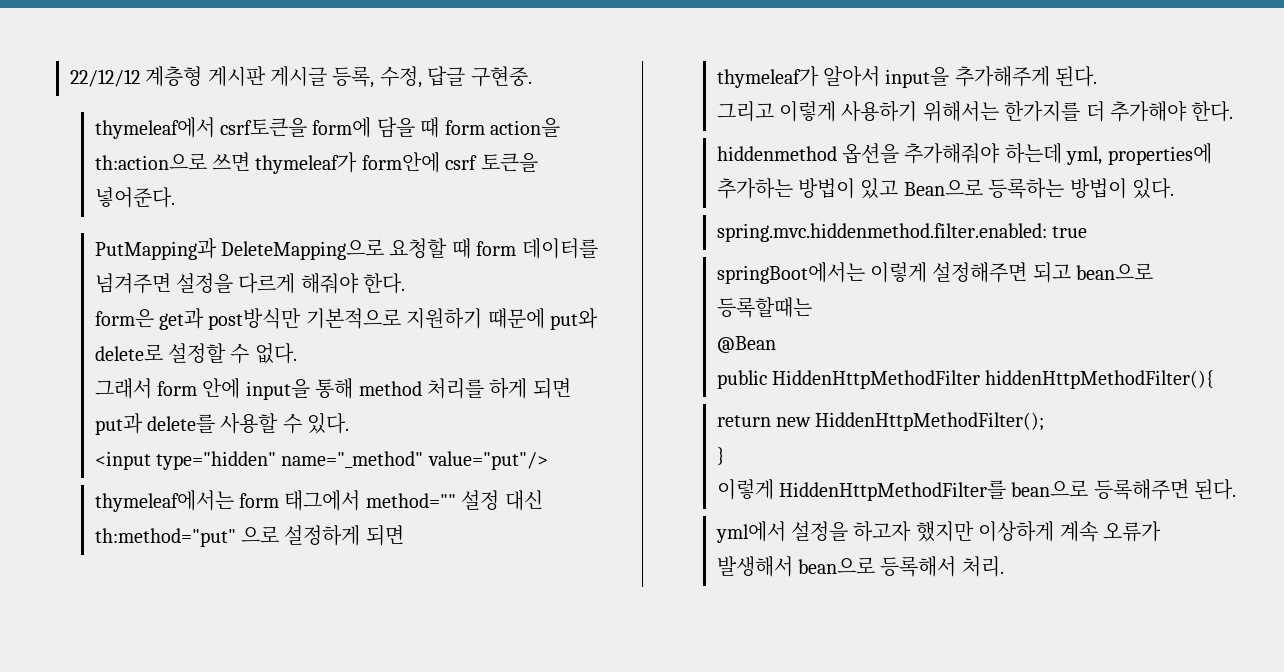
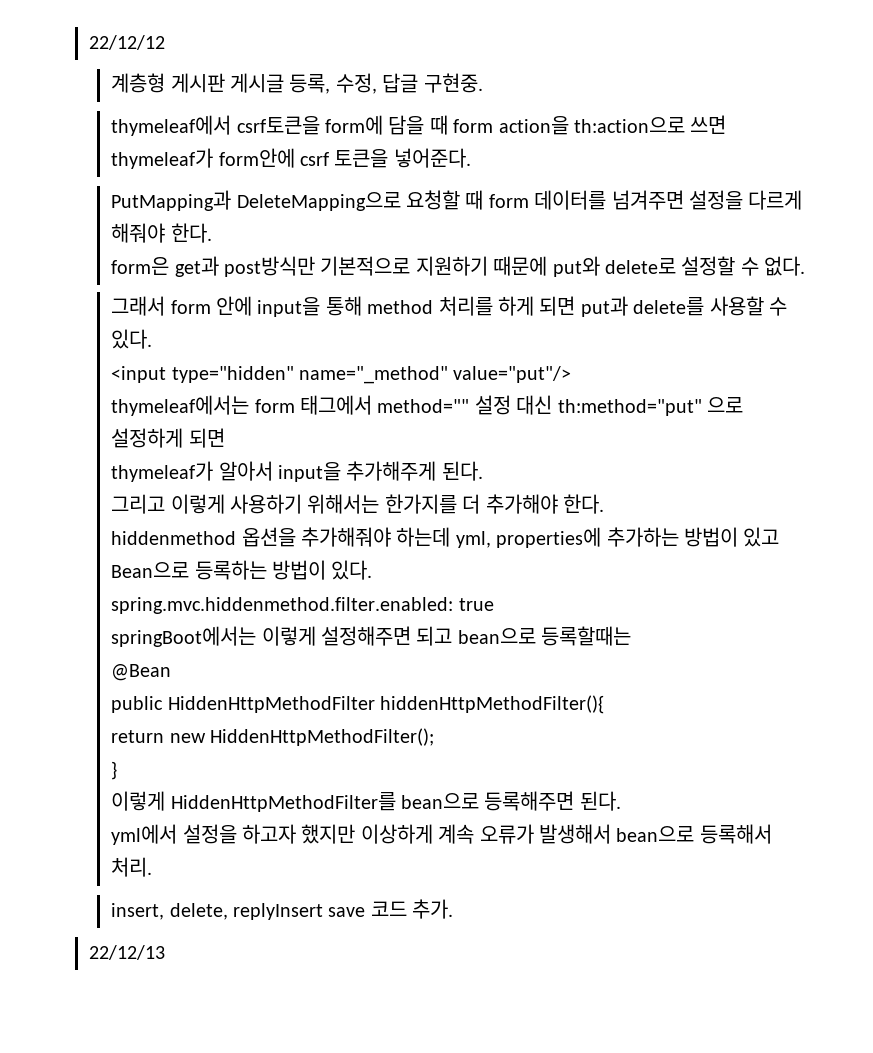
(140, 78) none -> (166, 42) //
(1004, 566) none -> [111,899,454,920] [89,945,166,960] // insert, delete, replyInsert save 코드 추가. // 22/12/13

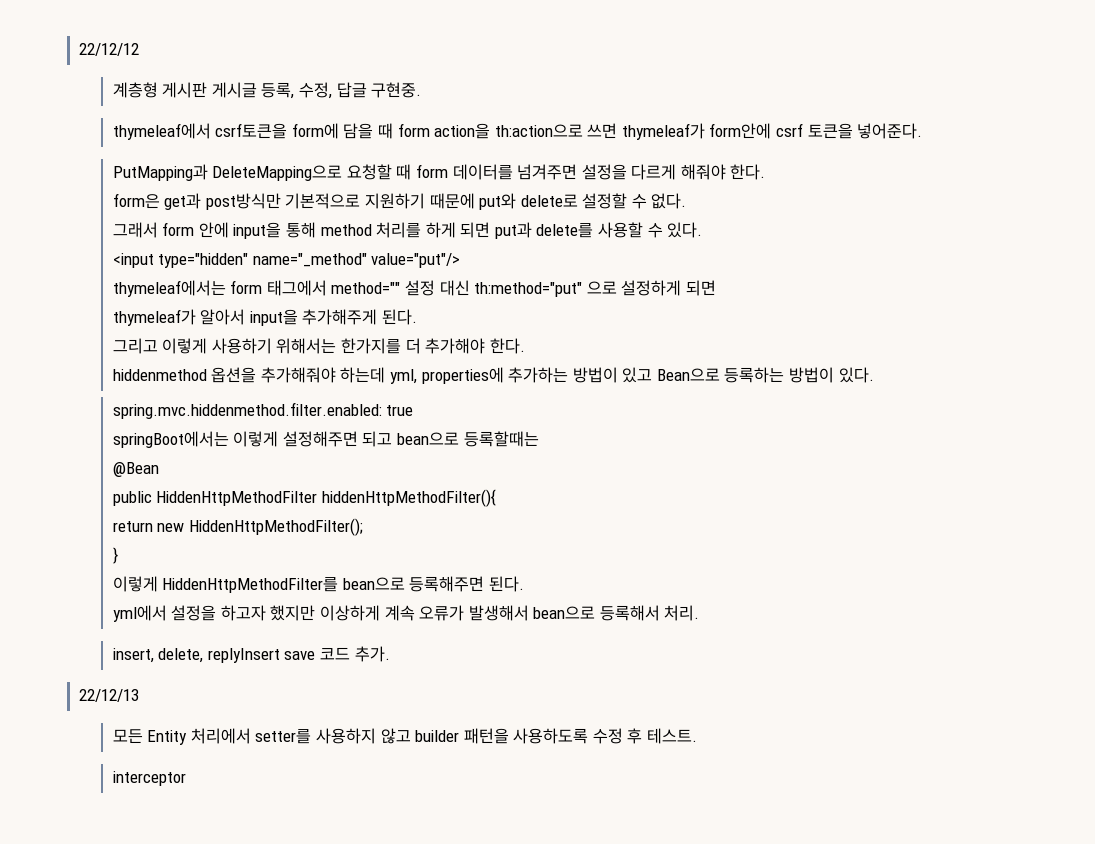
(166, 952) none -> [112,728,698,745] [112,771,186,786] // 모든 Entity 처리에서 setter를 사용하지 않고 builder 패턴을 사용하도록 수정 후 테스트. // interceptor

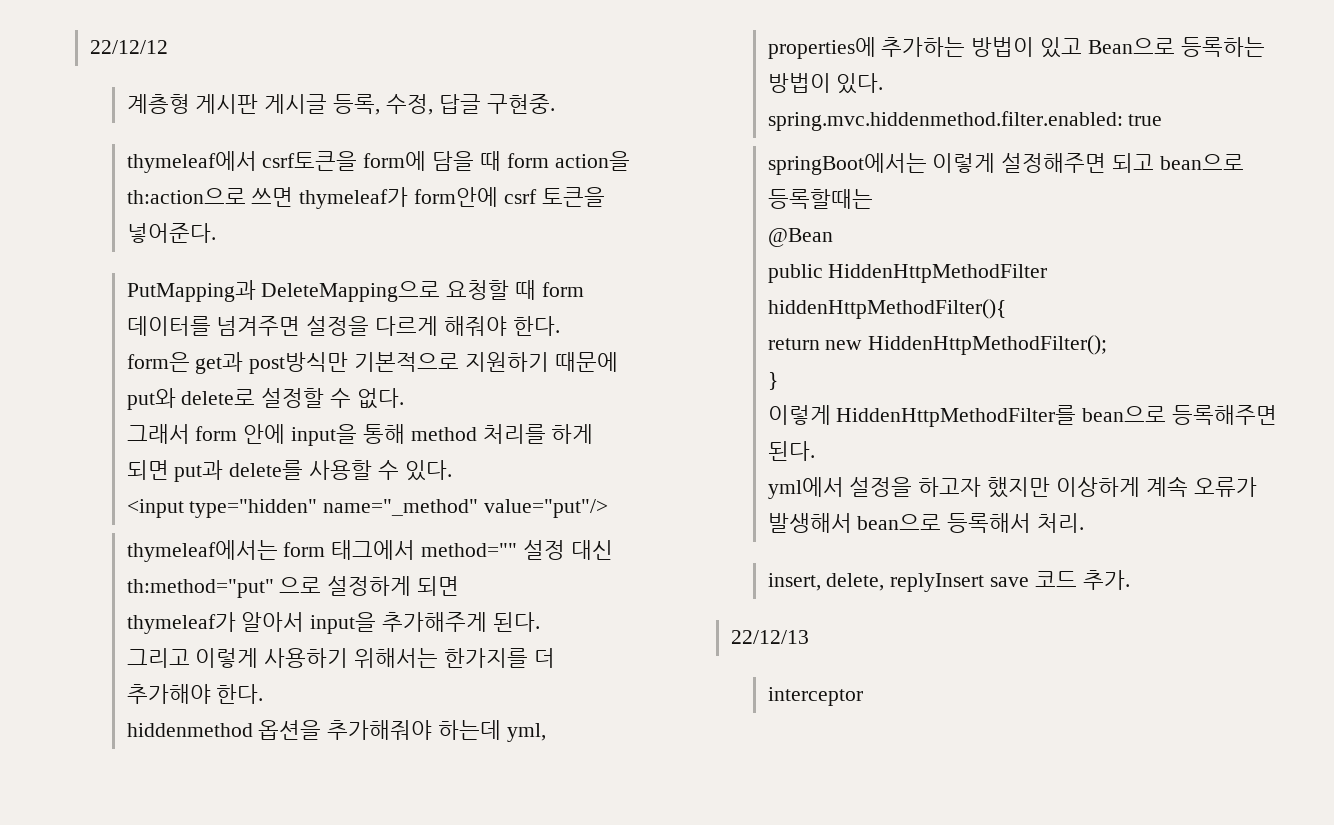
[112,728,698,745] // 모든 Entity 처리에서 setter를 사용하지 않고 builder 패턴을 사용하도록 수정 후 테스트. -> (809, 637) none

